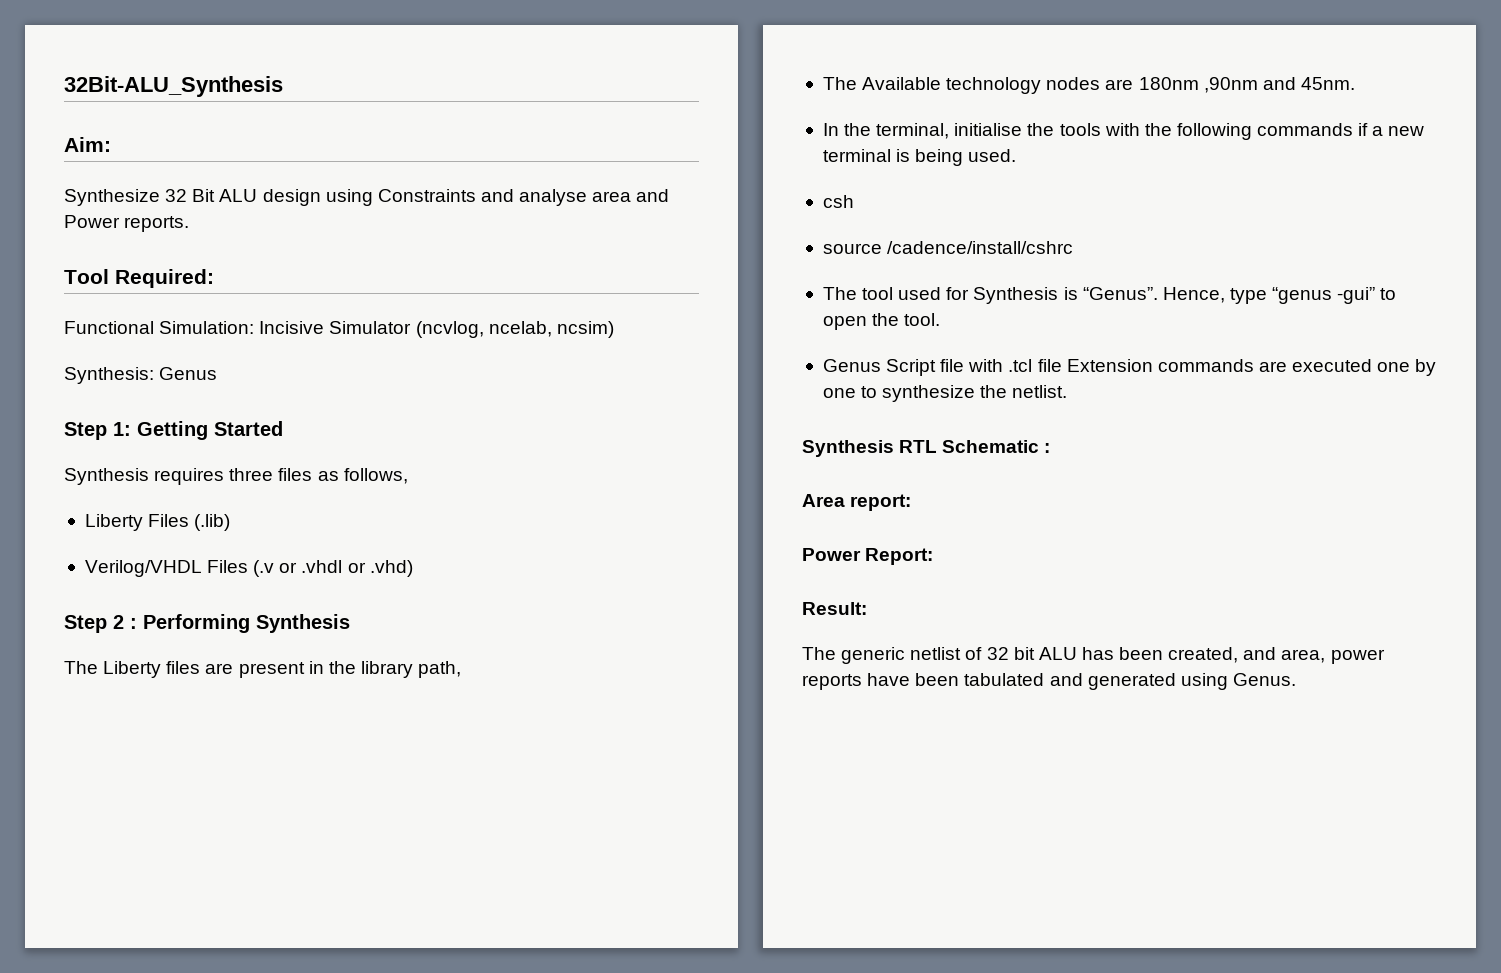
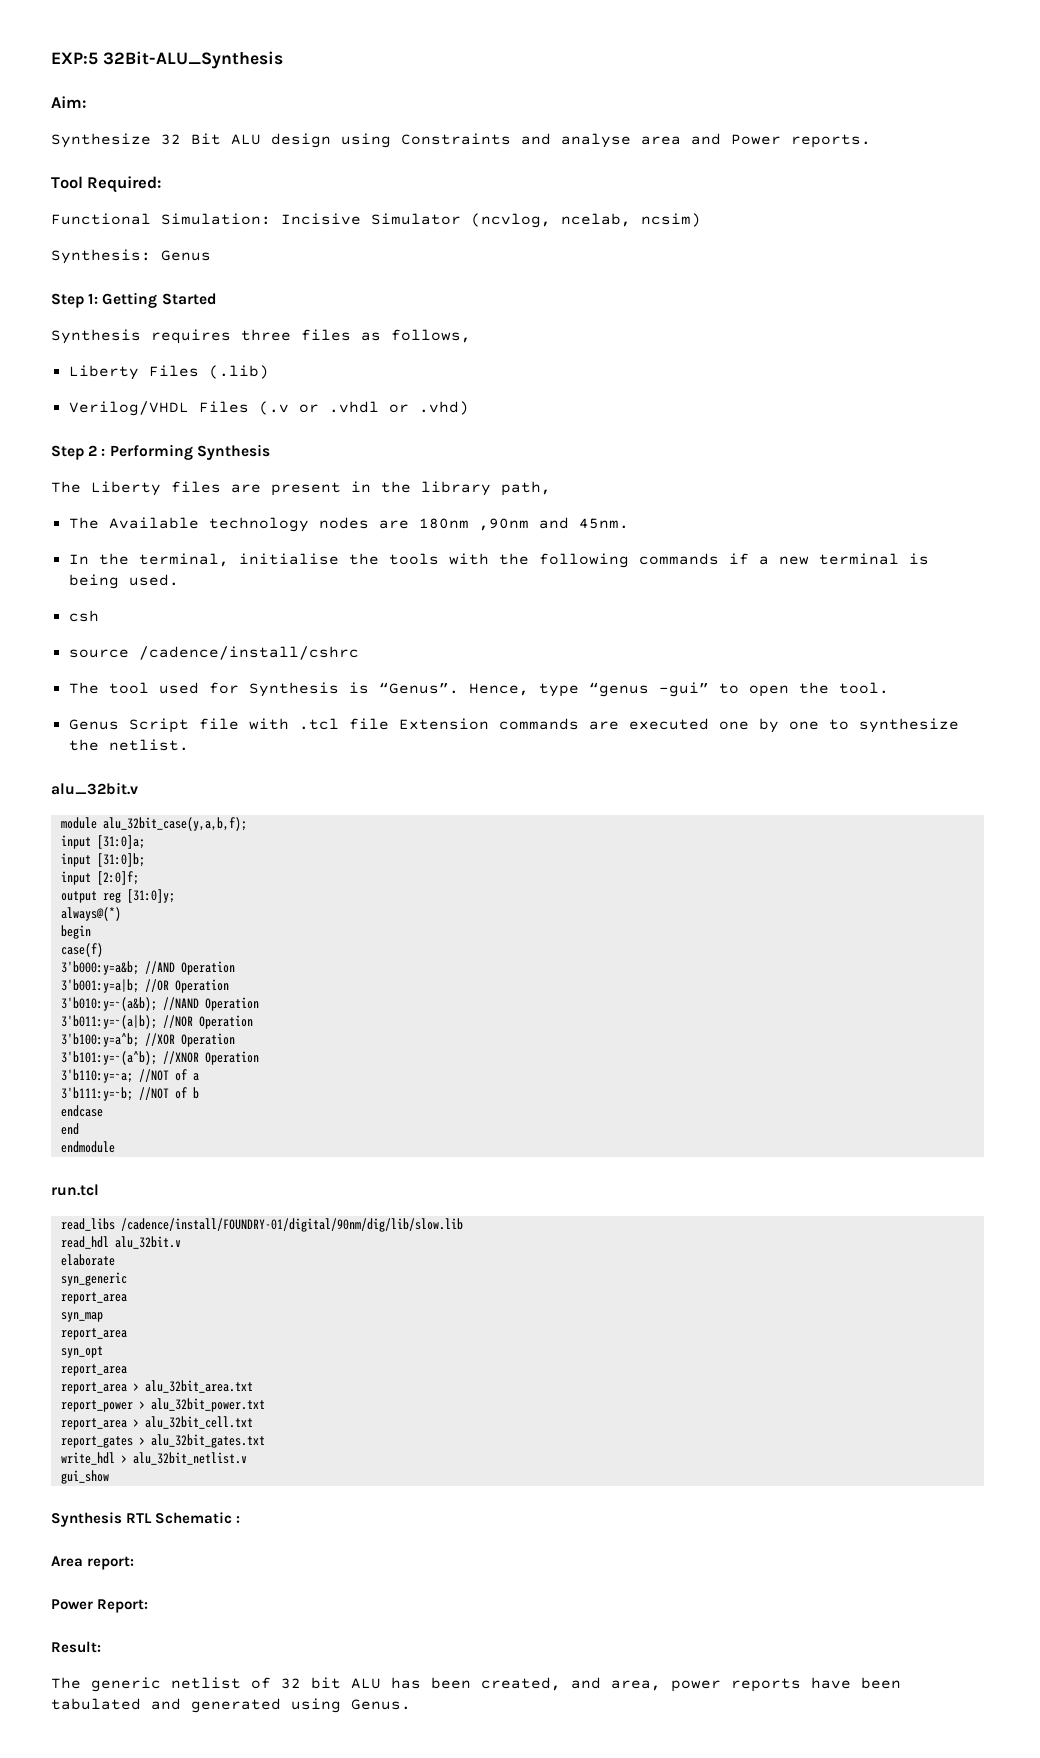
(64, 86) none -> [51,52,98,65] EXP:5
(1068, 391) none -> [51,782,138,795] [60,817,247,831] [60,835,145,849] [60,853,145,867] [60,871,139,885] [60,889,175,903] [60,907,121,921] [60,925,91,939] [60,943,103,957] [60,961,235,975] [60,979,229,993] [60,997,259,1011] [60,1015,253,1029] [60,1033,235,1047] [60,1051,259,1065] [60,1069,199,1083] [60,1087,199,1101] [60,1105,103,1117] [60,1123,79,1135] [60,1141,115,1153] [51,1184,99,1196] [60,1218,463,1232] [60,1236,181,1249] [60,1254,115,1266] [60,1272,127,1286] [60,1292,127,1304] [60,1312,103,1322] [60,1328,127,1340] [60,1346,103,1358] [60,1364,127,1376] [60,1380,253,1394] [60,1398,265,1412] [60,1416,253,1430] [60,1434,265,1448] [60,1452,247,1465] [60,1470,109,1484] // alu_32bit.v // module alu_32bit_case(y,a,b,f); // input [31:0]a; // input [31:0]b; // input [2:0]f; // output reg [31:0]y; // always@(*) // begin // case(f) // 3'b000:y=a&b; //AND Operation // 3'b001:y=a|b; //OR Operation // 3'b010:y=~(a&b); //NAND Operation // 3'b011:y=~(a|b); //NOR Operation // 3'b100:y=a^b; //XOR Operation // 3'b101:y=~(a^b); //XNOR Operation // 3'b110:y=~a; //NOT of a // 3'b111:y=~b; //NOT of b // endcase // end // endmodule // run.tcl // read_libs /cadence/install/FOUNDRY-01/digital/90nm/dig/lib/slow.lib // read_hdl alu_32bit.v // elaborate // syn_generic // report_area // syn_map // report_area // syn_opt // report_area // report_area > alu_32bit_area.txt // report_power > alu_32bit_power.txt // report_area > alu_32bit_cell.txt // report_gates > alu_32bit_gates.txt // write_hdl > alu_32bit_netlist.v // gui_show

